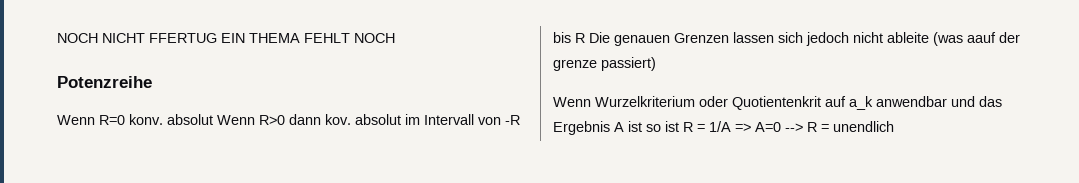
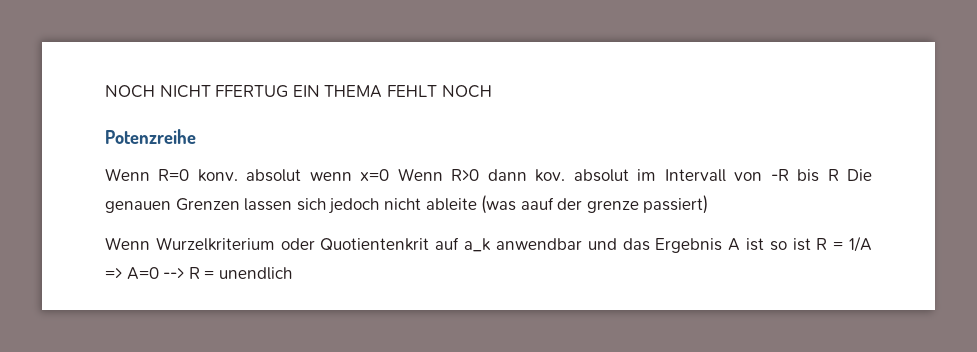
(213, 119) none -> [309,169,390,181] wenn x=0

